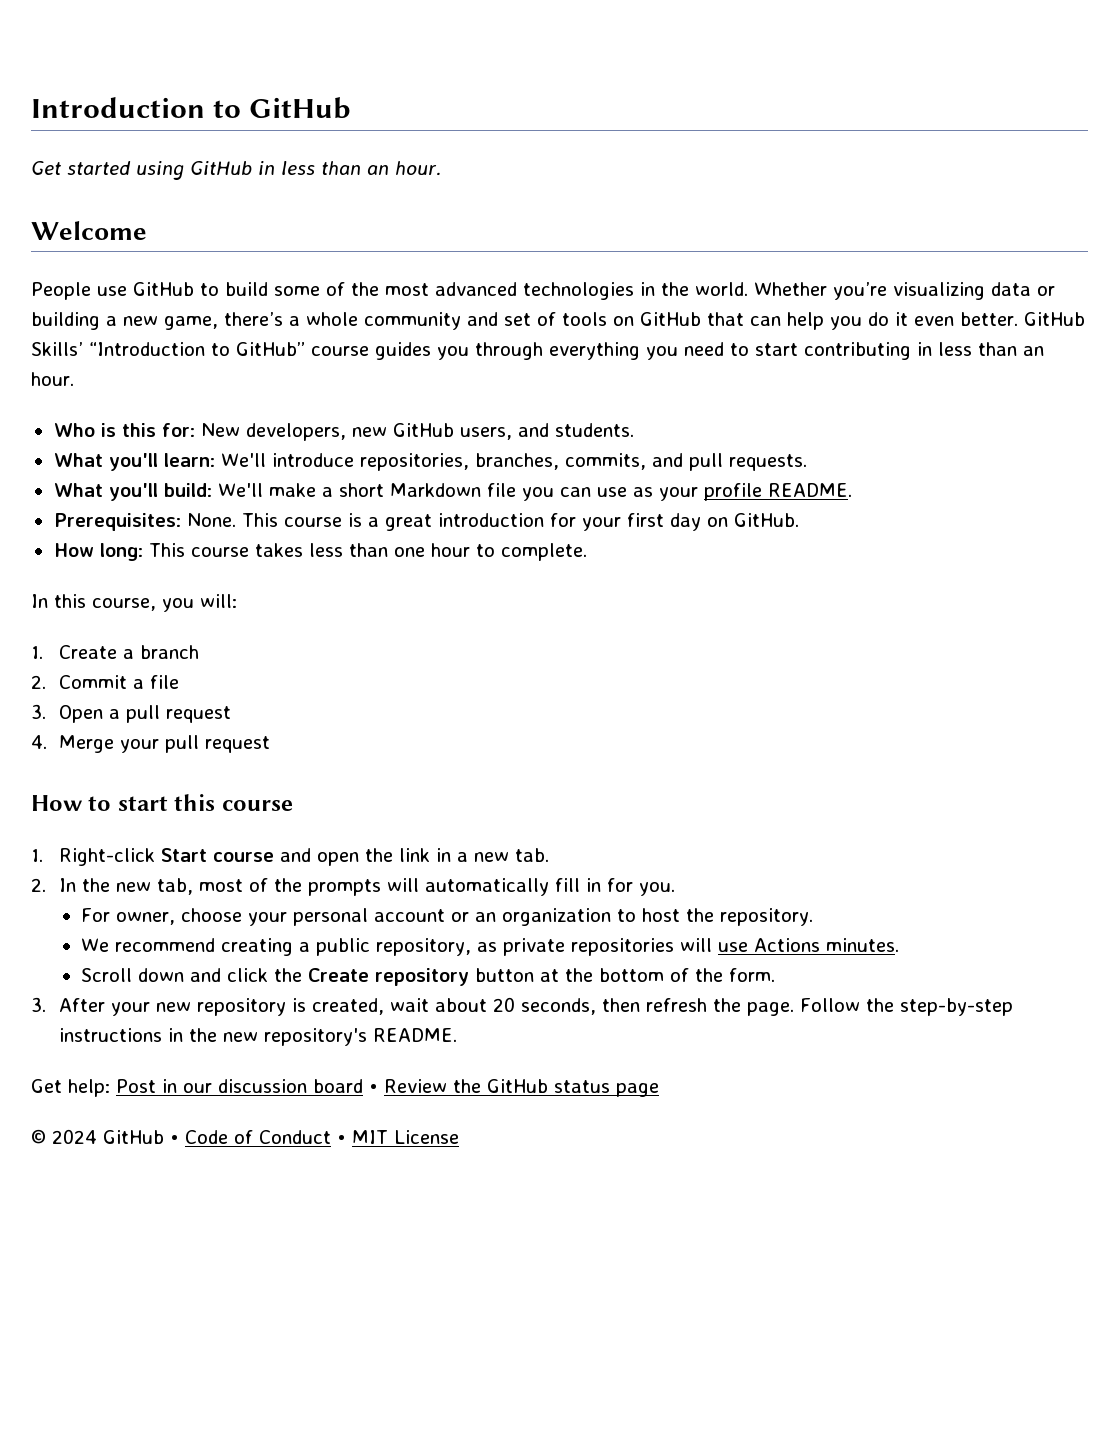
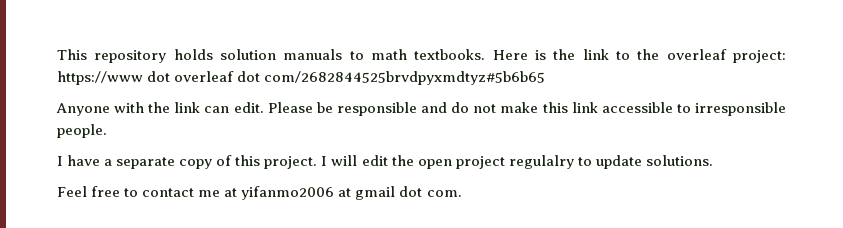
[31,97,352,119] [31,161,441,180] [31,221,147,240] [31,282,1055,300] [31,312,1085,330] [31,342,1044,360] [31,372,74,386] [53,423,634,441] [53,453,807,471] [53,483,852,501] [53,513,799,531] [53,543,587,561] [31,594,237,612] [31,645,199,659] [31,675,179,689] [31,704,231,723] [31,735,270,753] [31,794,293,811] [31,848,549,866] [31,878,675,896] [81,908,814,926] [81,938,900,956] [81,968,776,986] [31,997,1013,1016] [58,1028,457,1046] [31,1079,659,1097] [31,1129,459,1144] Introduction to GitHub // Get started using GitHub in less than an hour. // Welcome // People use GitHub to build some of the most advanced technologies in the world. Whether you’re visualizing data or building a new game, there’s a whole community and set of tools on GitHub that can help you do it even better. GitHub Skills’ “Introduction to GitHub” course guides you through everything you need to start contributing in less than an hour. // Who is this for: New developers, new GitHub users, and students. // What you'll learn: We'll introduce repositories, branches, commits, and pull requests. // What you'll build: We'll make a short Markdown file you can use as your profile README. // Prerequisites: None. This course is a great introduction for your first day on GitHub. // How long: This course takes less than one hour to complete. // In this course, you will: // 1. Create a branch // 2. Commit a file // 3. Open a pull request // 4. Merge your pull request // How to start this course // 1. Right-click Start course and open the link in a new tab. // 2. In the new tab, most of the prompts will automatically fill in for you. // For owner, choose your personal account or an organization to host the repository. // We recommend creating a public repository, as private repositories will use Actions minutes. // Scroll down and click the Create repository button at the bottom of the form. // 3. After your new repository is created, wait about 20 seconds, then refresh the page. Follow the step-by-step instructions in the new repository's README. // Get help: Post in our discussion board • Review the GitHub status page // © 2024 GitHub • Code of Conduct • MIT License -> [57,49,787,63] [57,71,546,85] [56,102,787,116] [57,124,107,138] [57,155,713,169] [57,186,462,200] This repository holds solution manuals to math textbooks. Here is the link to the overleaf project: https://www dot overleaf dot com/2682844525brvdpyxmdtyz#5b6b65 // Anyone with the link can edit. Please be responsible and do not make this link accessible to irresponsible people. // I have a separate copy of this project. I will edit the open project regulalry to update solutions. // Feel free to contact me at yifanmo2006 at gmail dot com.

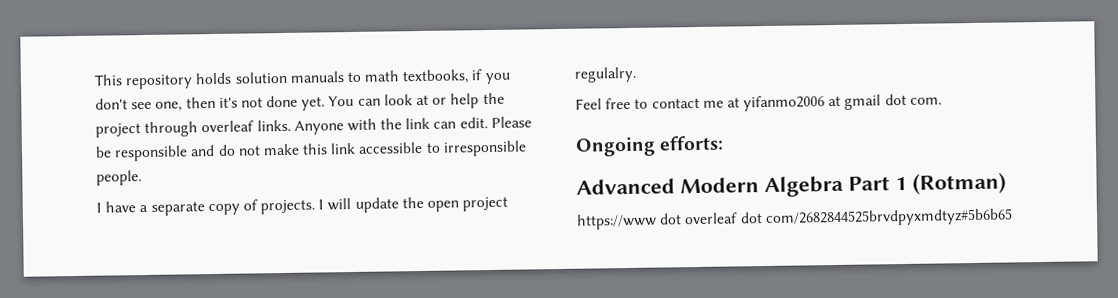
[414,49,787,63] [57,71,546,85] textbooks. Here is the link to the overleaf project: https://www dot overleaf dot com/2682844525brvdpyxmdtyz#5b6b65 // -> [402,69,511,85] [95,92,505,112] [95,119,291,138] textbooks, if you don't see one, then it's not done yet. You can look at or help the project through overleaf links.
[235,155,318,169] this project. -> [260,199,316,215] projects.
[361,155,388,166] edit -> [354,197,399,213] update
[508,155,713,169] regulalry to update solutions. -> [574,66,637,83] regulalry.
(462, 193) none -> [575,135,725,157] [576,172,1006,198] [576,208,1013,230] // Ongoing efforts: // Advanced Modern Algebra Part 1 (Rotman) // https://www dot overleaf dot com/2682844525brvdpyxmdtyz#5b6b65

